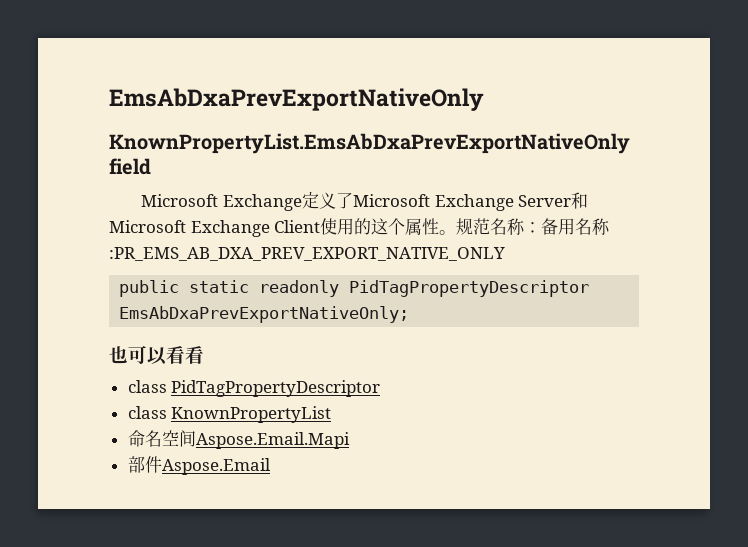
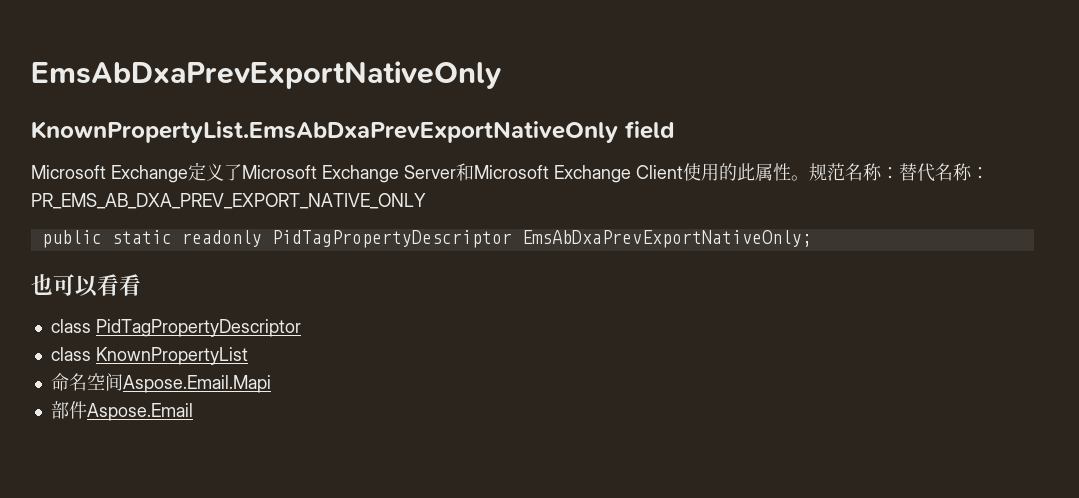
[371,218,406,235] 这个 -> [737,163,755,181] 此
[541,218,611,235] [109,247,505,261] 备用名称:PR_EMS_AB_DXA_PREV_EXPORT_NATIVE_ONLY -> [899,163,989,182] [31,193,426,209] 替代名称：PR_EMS_AB_DXA_PREV_EXPORT_NATIVE_ONLY

